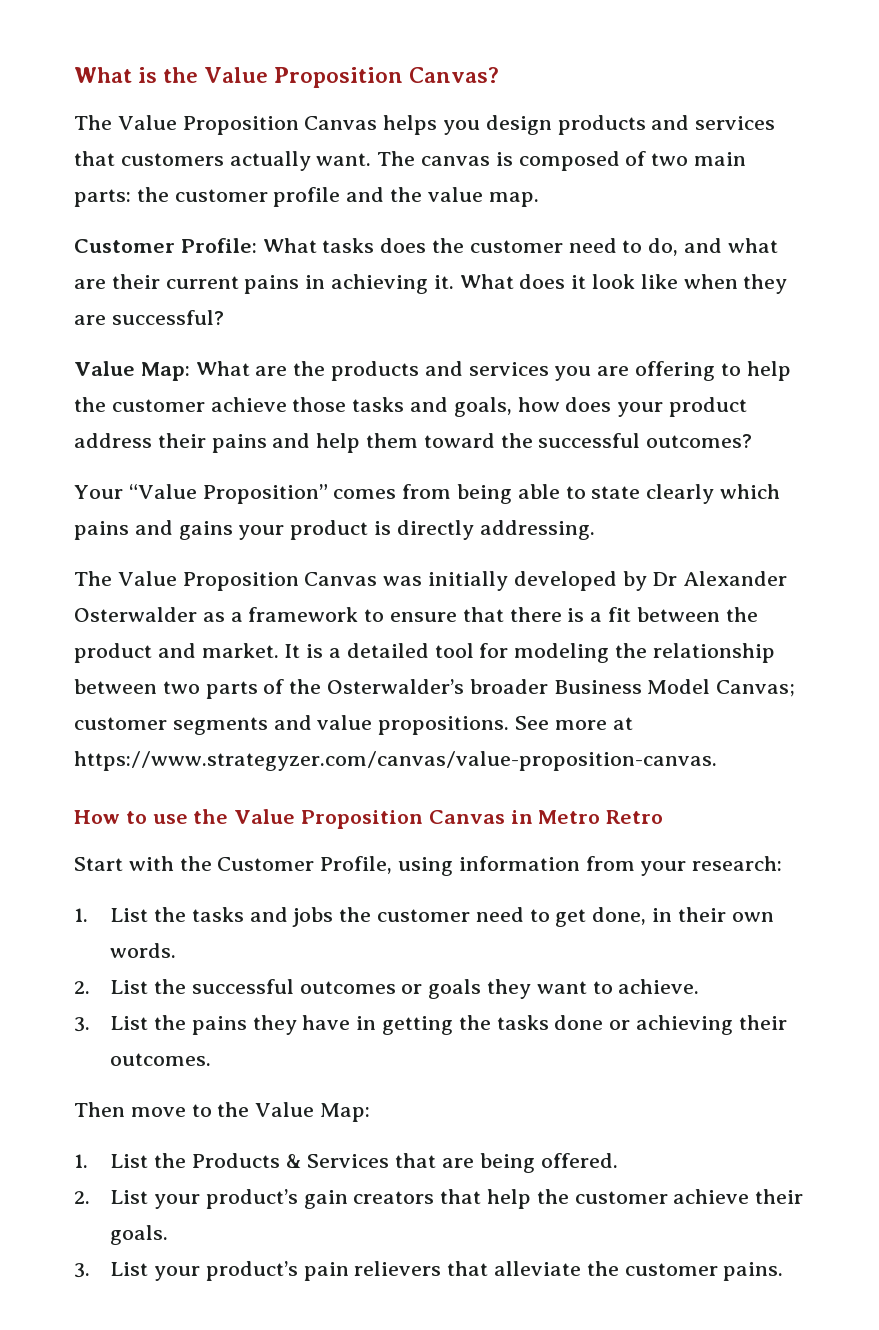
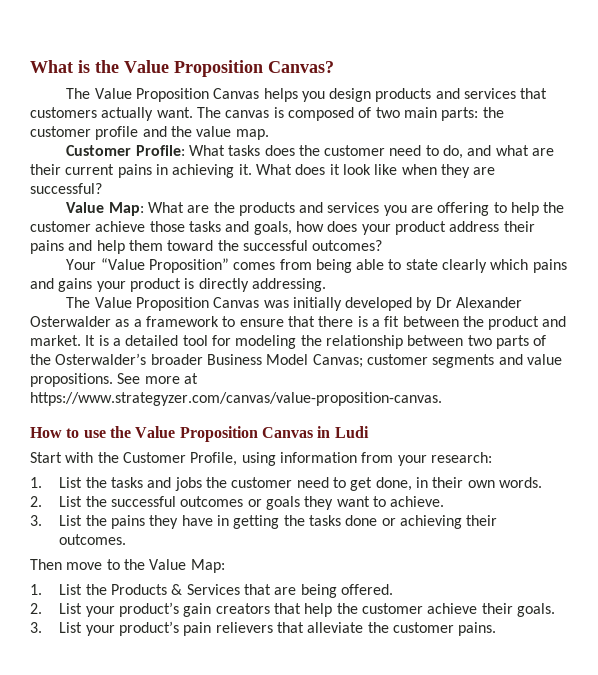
[538,810,664,824] Metro Retro -> [334,426,369,438] Ludi

